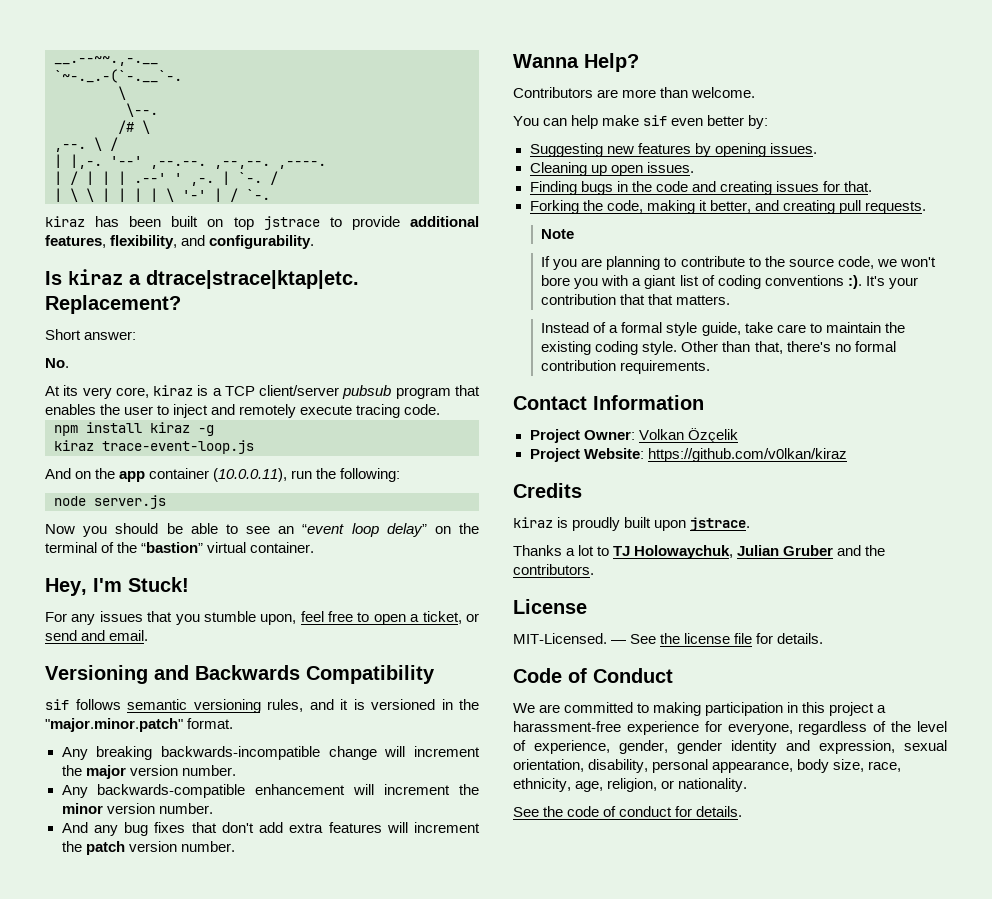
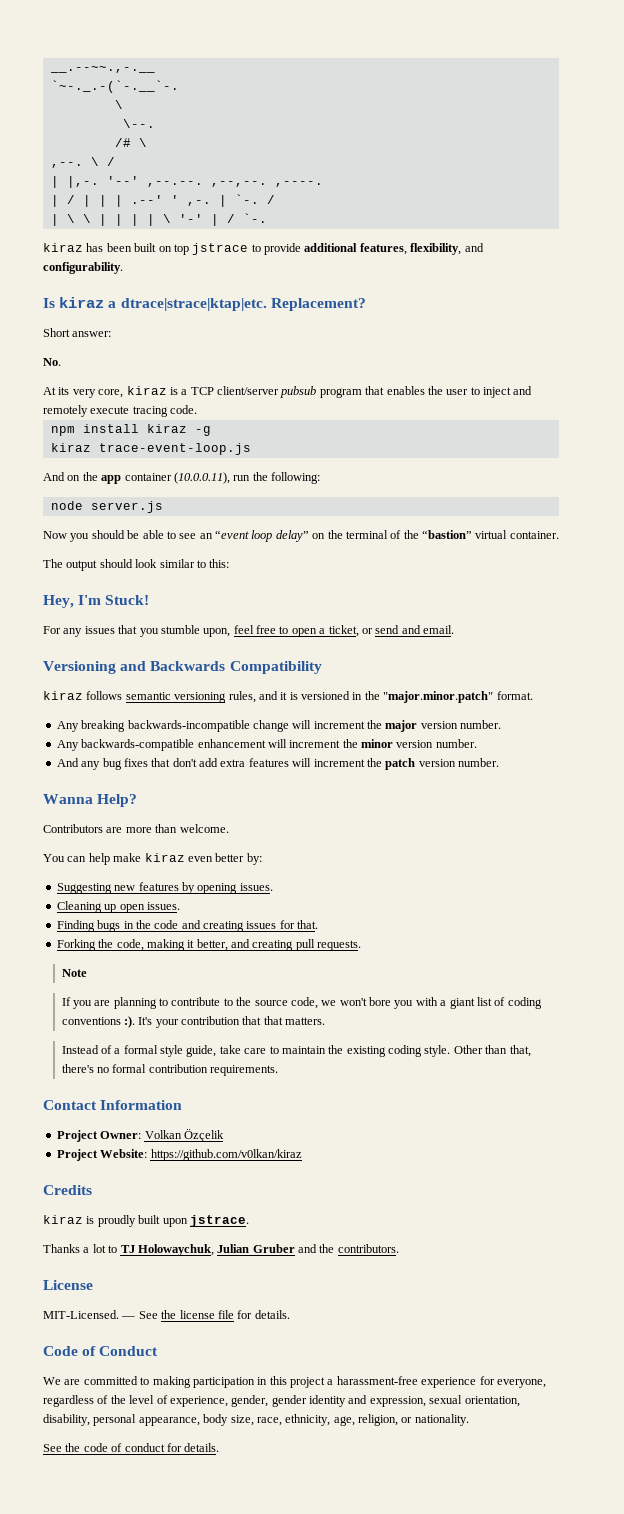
(315, 547) none -> [43,559,230,571] // The output should look similar to this:
[45,699,69,710] sif -> [43,691,83,700] kiraz
[643,115,668,126] sif -> [144,853,185,862] kiraz

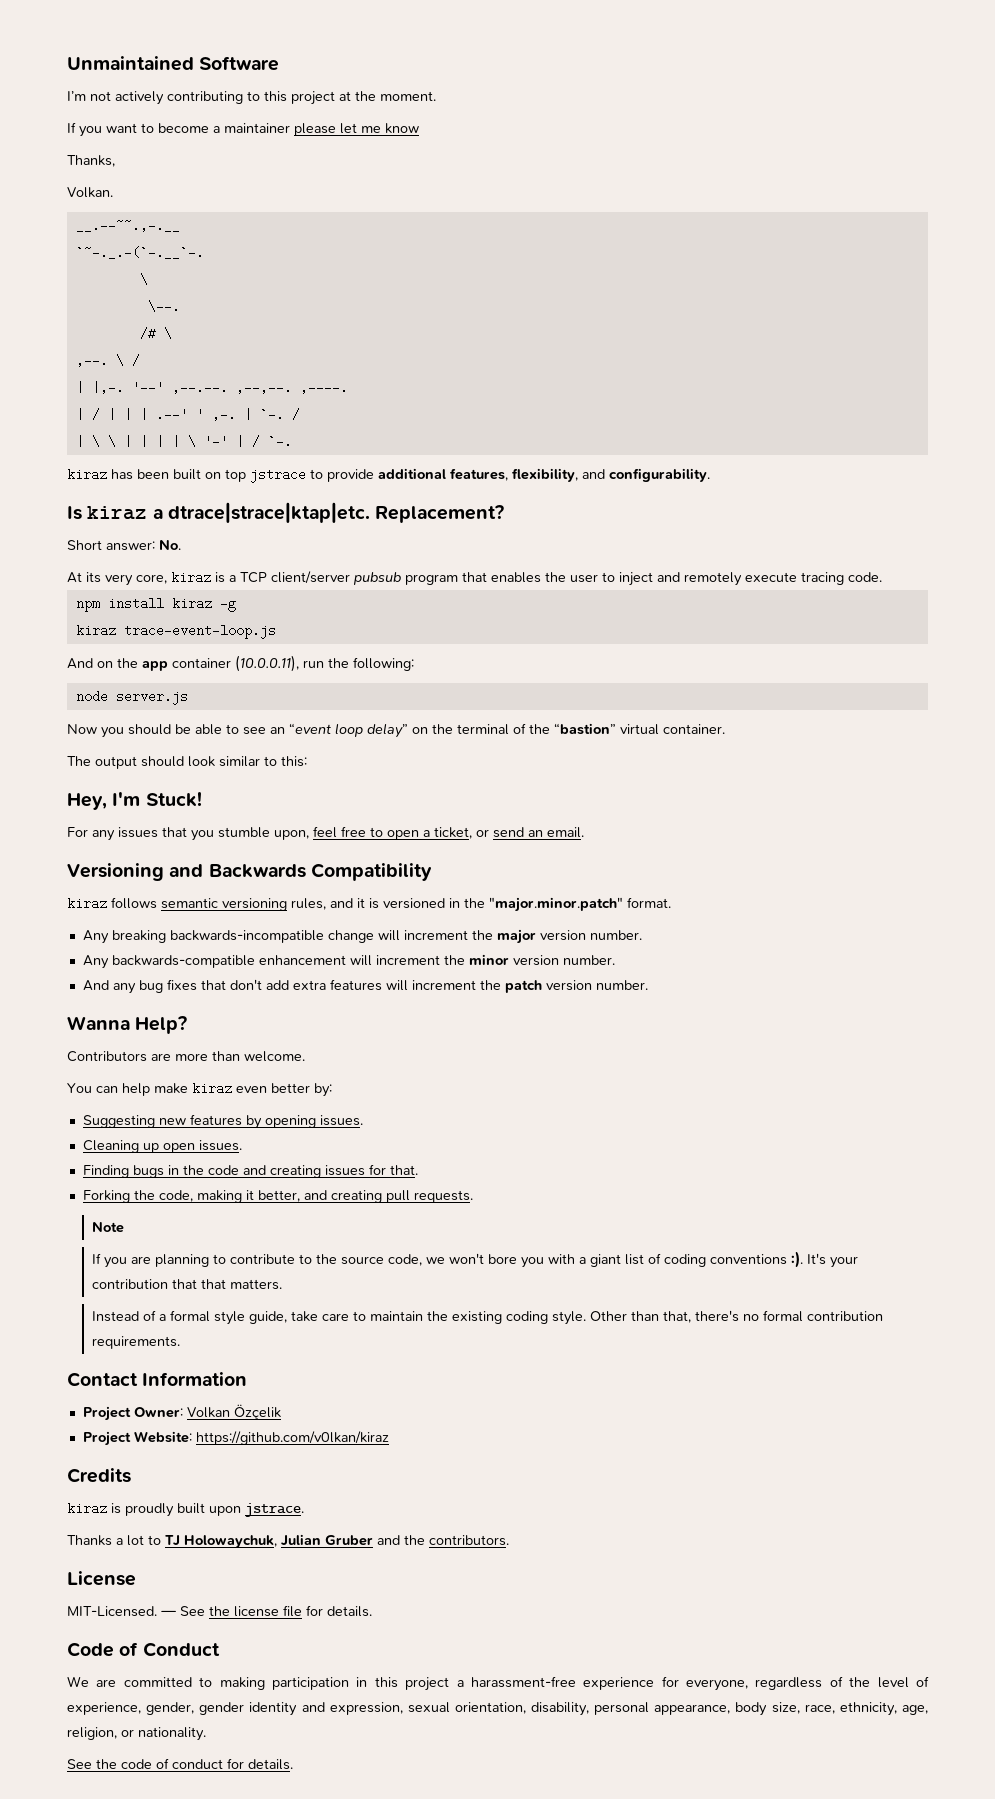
(49, 69) none -> [67,56,280,71] [67,91,436,105] [67,122,419,137] [67,155,115,167] [67,187,113,198] Unmaintained Software // I’m not actively contributing to this project at the moment. // If you want to become a maintainer please let me know // Thanks, // Volkan. //
(112, 334) // -> (155, 546) none
[401,625,421,634] and -> [528,830,543,837] an

